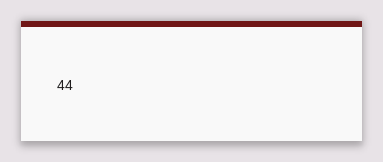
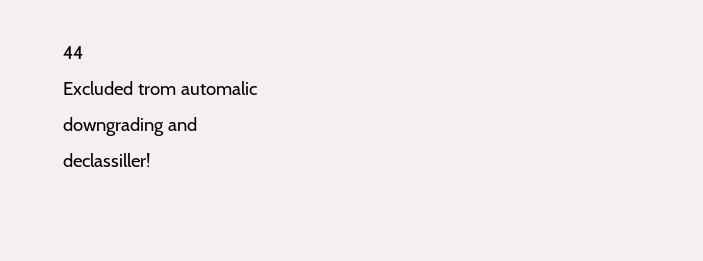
(73, 85) none -> [63,81,257,95] [63,117,197,136] [63,153,150,167] // Excluded trom automalic // downgrading and // declassiller!

